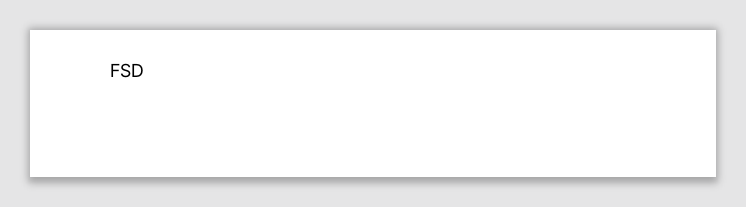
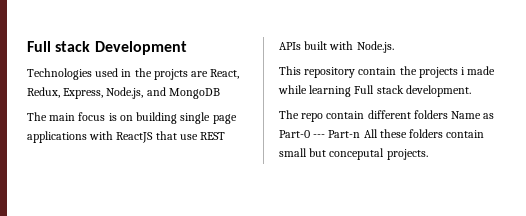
[110,63,144,78] FSD -> [27,41,187,55] [27,68,240,80] [27,87,220,99] [27,112,237,124] [27,131,226,143] [279,41,394,53] [279,66,496,78] [278,85,471,97] [279,110,495,122] [279,129,485,138] [279,148,428,160] Full stack Development // Technologies used in the projcts are React, Redux, Express, Node.js, and MongoDB // The main focus is on building single page applications with ReactJS that use REST APIs built with Node.js. // This repository contain the projects i made while learning Full stack development. // The repo contain different folders Name as Part-0 --- Part-n All these folders contain small but conceputal projects.

